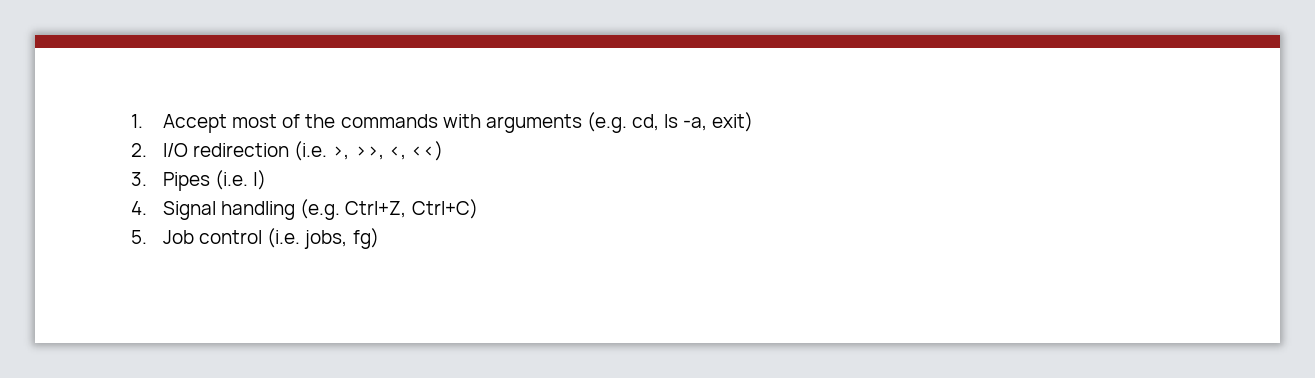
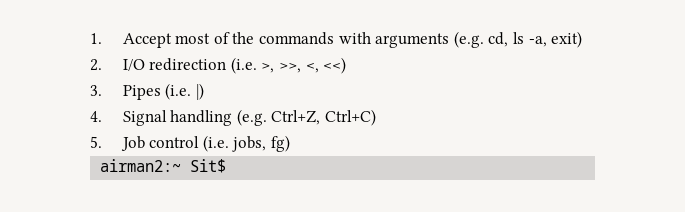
(379, 238) none -> [100,159,227,173] // airman2:~ Sit$

